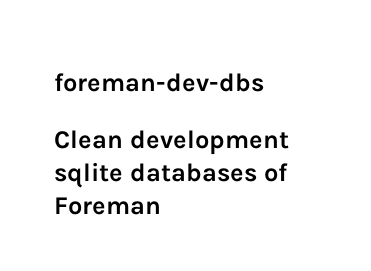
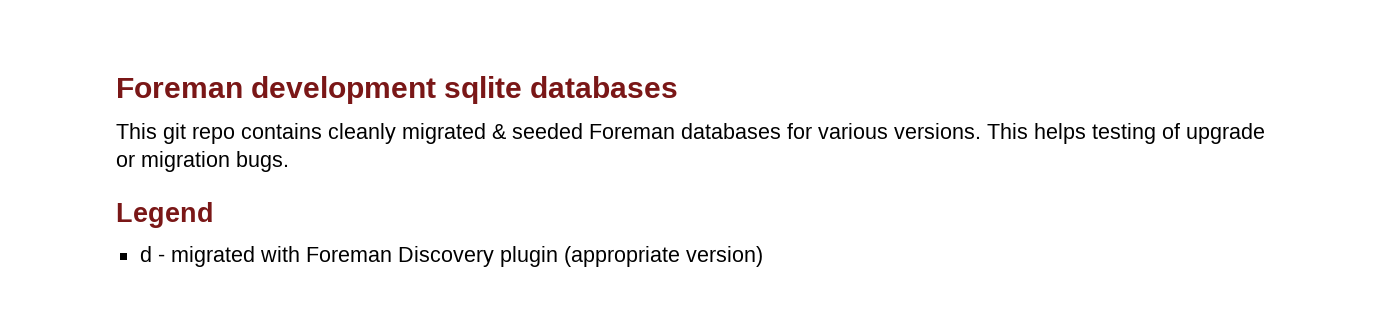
[54,73,264,92] [54,130,123,149] foreman-dev-dbs // Clean -> [116,78,243,98] Foreman
[263,163,288,182] [54,197,161,215] of Foreman -> [116,123,1265,144] [116,151,289,172] [116,202,214,228] [139,246,763,267] // This git repo contains cleanly migrated & seeded Foreman databases for various versions. This helps testing of upgrade or migration bugs. // Legend // d - migrated with Foreman Discovery plugin (appropriate version)

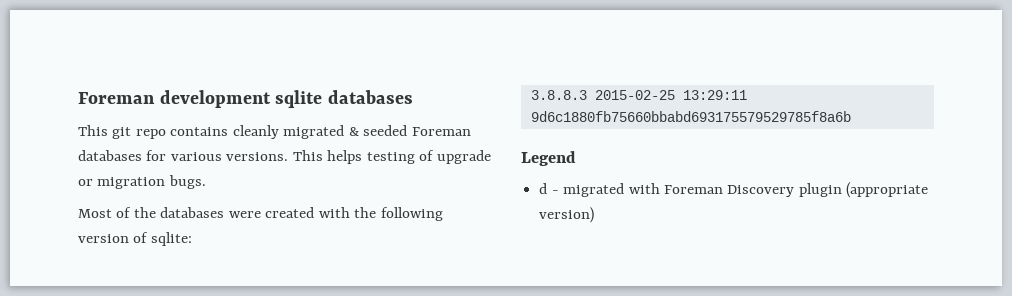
(289, 161) none -> [78,207,443,221] [78,232,192,246] [530,90,747,100] [530,111,851,122] // Most of the databases were created with the following version of sqlite: // 3.8.8.3 2015-02-25 13:29:11 9d6c1880fb75660bbabd693175579529785f8a6b

